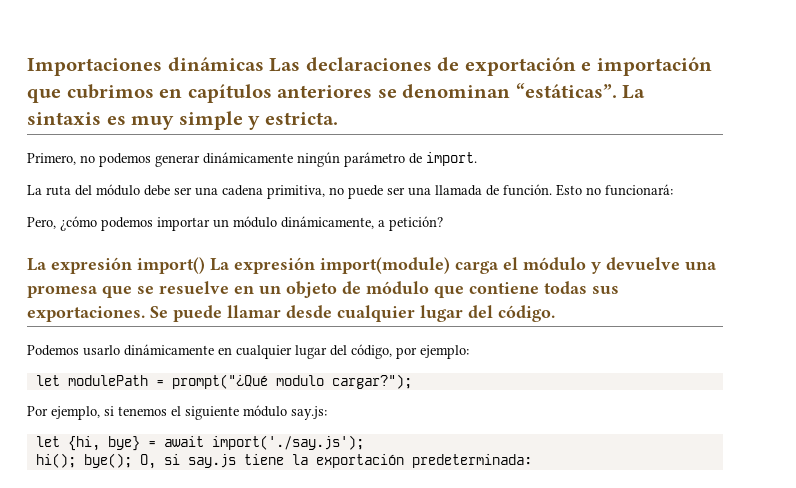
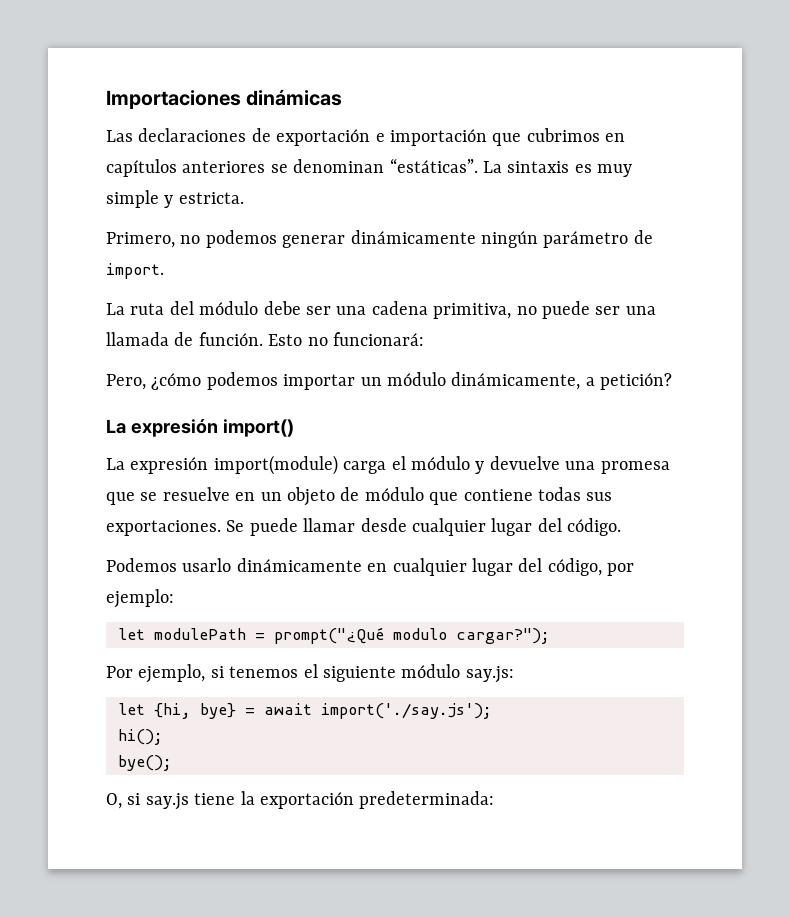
(264, 64) none -> (343, 97) //
(205, 265) none -> (294, 428) //
(76, 460) none -> (163, 737) //
(132, 460) none -> (172, 763) //

